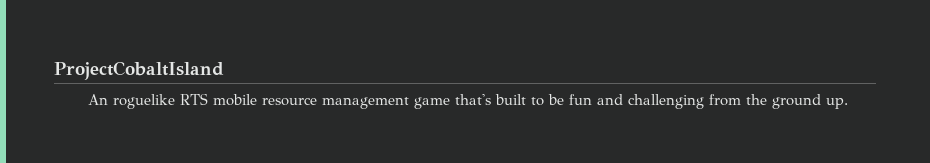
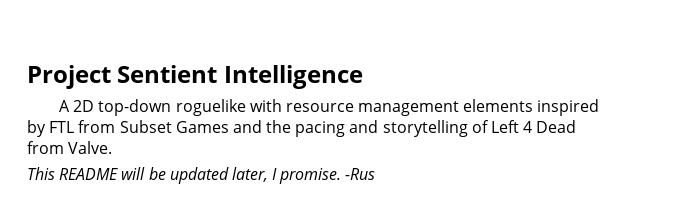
[54,61,224,80] [87,93,848,109] ProjectCobaltIsland // An roguelike RTS mobile resource management game that's built to be fun and challenging from the ground up. -> [27,65,363,89] [58,99,600,116] [27,120,577,137] [27,141,113,154] [27,167,376,184] Project Sentient Intelligence // A 2D top-down roguelike with resource management elements inspired by FTL from Subset Games and the pacing and storytelling of Left 4 Dead from Valve. // This README will be updated later, I promise. -Rus

